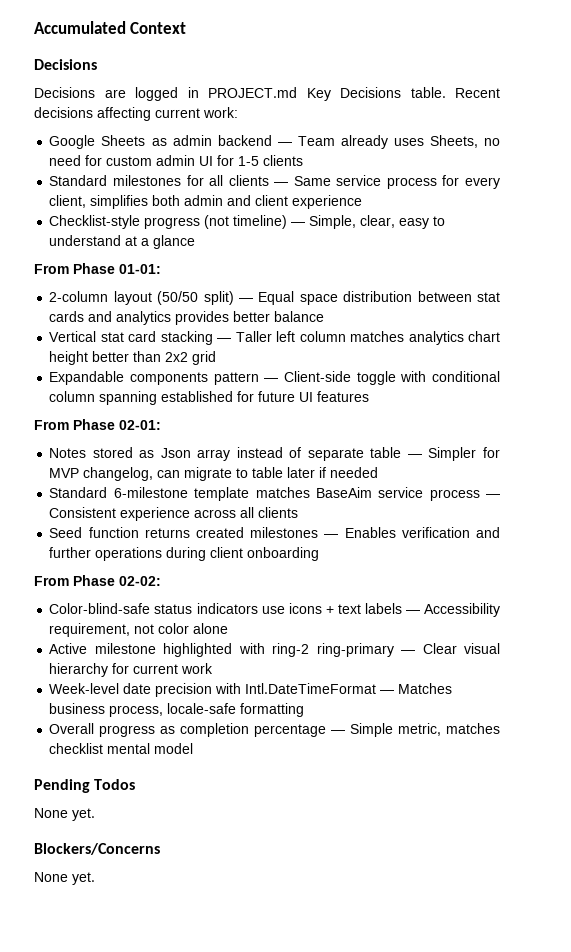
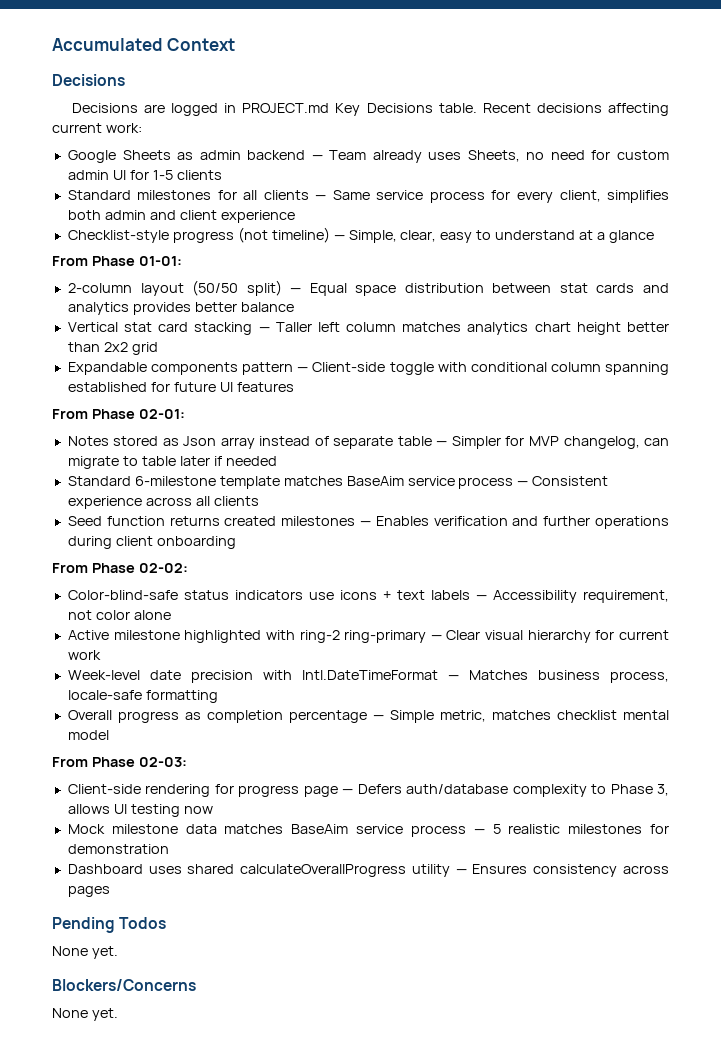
(194, 748) none -> [52,757,187,767] [67,784,669,797] [67,804,213,817] [67,824,669,837] [67,844,169,854] [67,864,670,877] [67,886,110,897] // From Phase 02-03: // Client-side rendering for progress page — Defers auth/database complexity to Phase 3, allows UI testing now // Mock milestone data matches BaseAim service process — 5 realistic milestones for demonstration // Dashboard uses shared calculateOverallProgress utility — Ensures consistency across pages

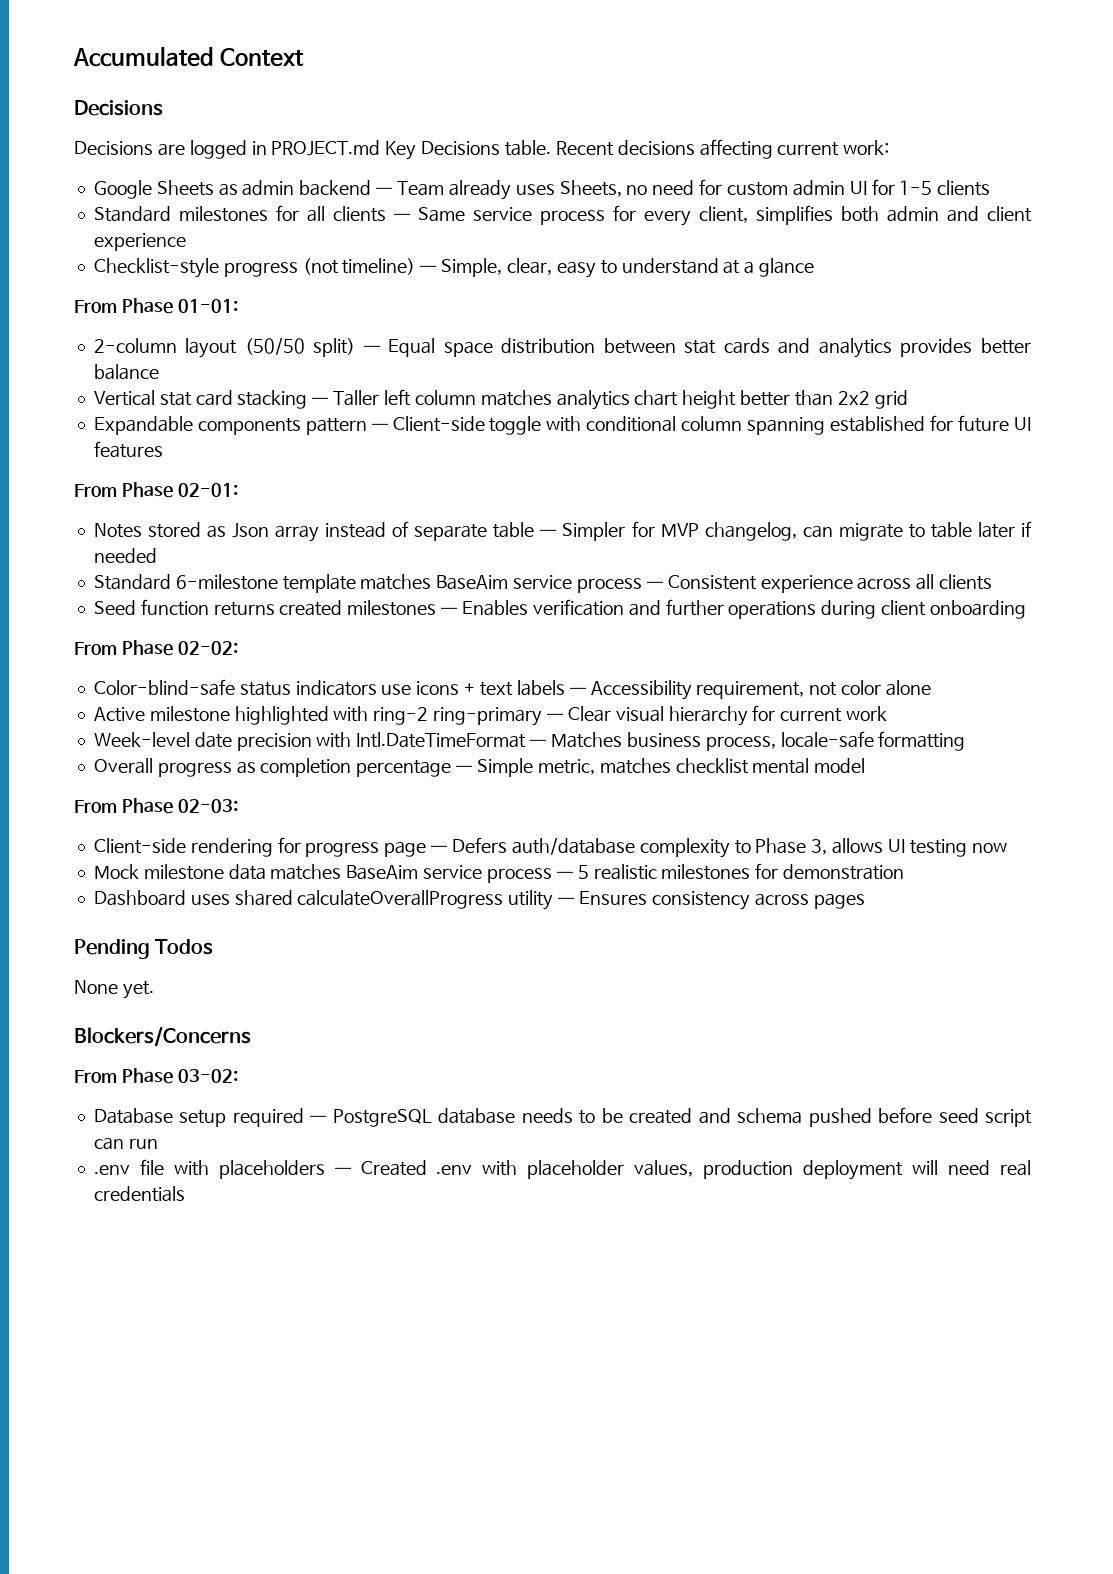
[52,1008,118,1021] None yet. -> [74,1068,238,1084] [93,1107,1032,1127] [93,1137,158,1150] [93,1159,1032,1180] [93,1186,185,1202] From Phase 03-02: // Database setup required — PostgreSQL database needs to be created and schema pushed before seed script can run // .env file with placeholders — Created .env with placeholder values, production deployment will need real credentials

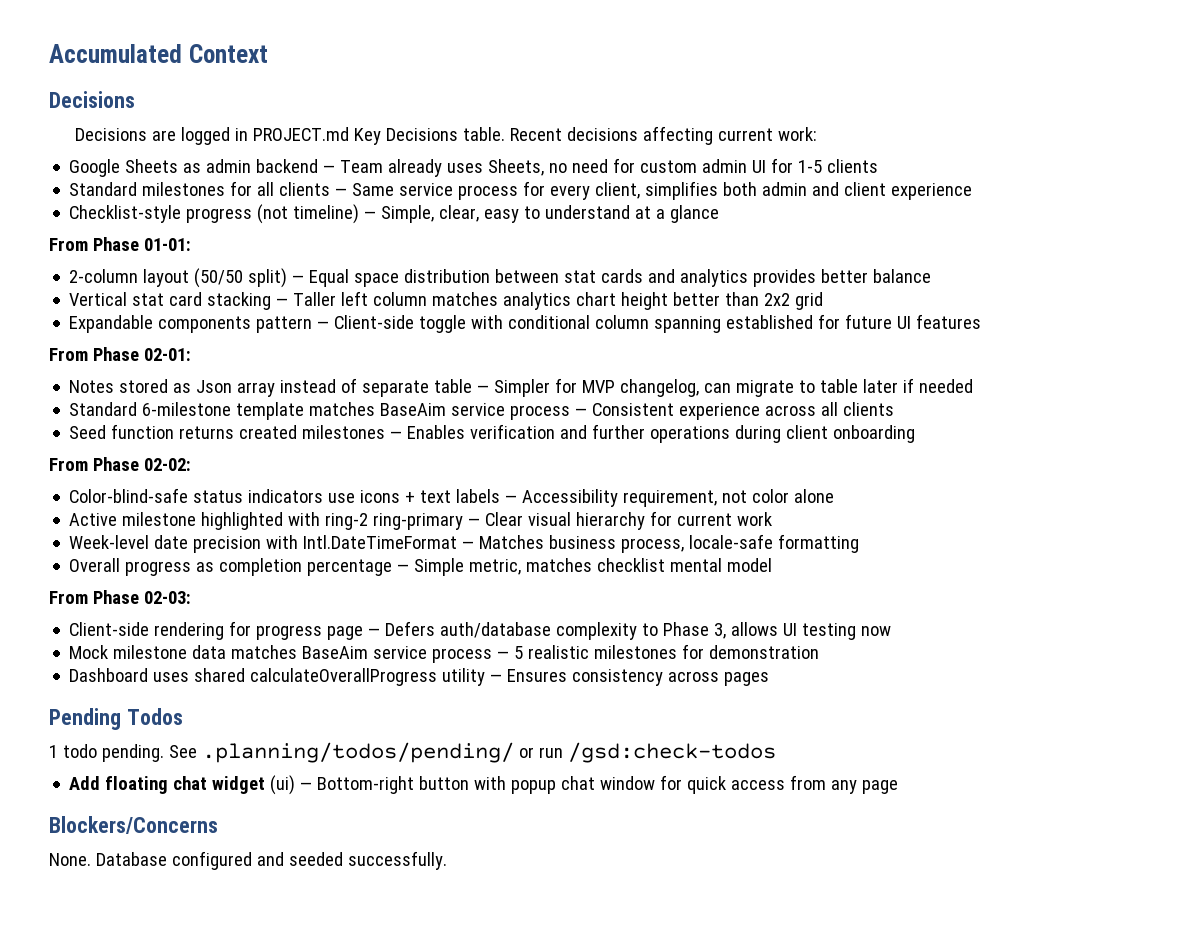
[74,980,154,999] [74,1027,251,1047] [74,1068,238,1084] [93,1107,1032,1127] [93,1137,158,1150] [93,1159,1032,1180] [93,1186,185,1202] None yet. // Blockers/Concerns // From Phase 03-02: // Database setup required — PostgreSQL database needs to be created and schema pushed before seed script can run // .env file with placeholders — Created .env with placeholder values, production deployment will need real credentials -> [49,742,776,763] [69,775,899,795] [49,816,218,834] [49,851,447,870] 1 todo pending. See .planning/todos/pending/ or run /gsd:check-todos // Add floating chat widget (ui) — Bottom-right button with popup chat window for quick access from any page // Blockers/Concerns // None. Database configured and seeded successfully.

